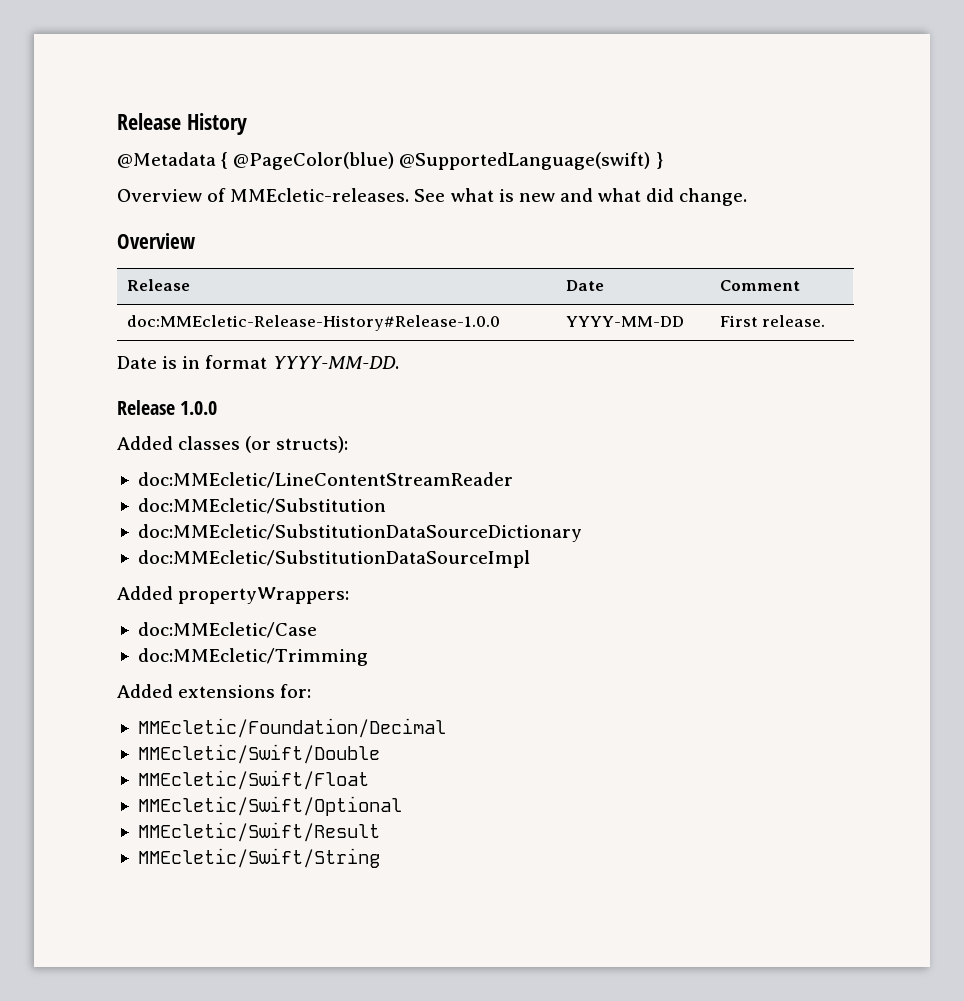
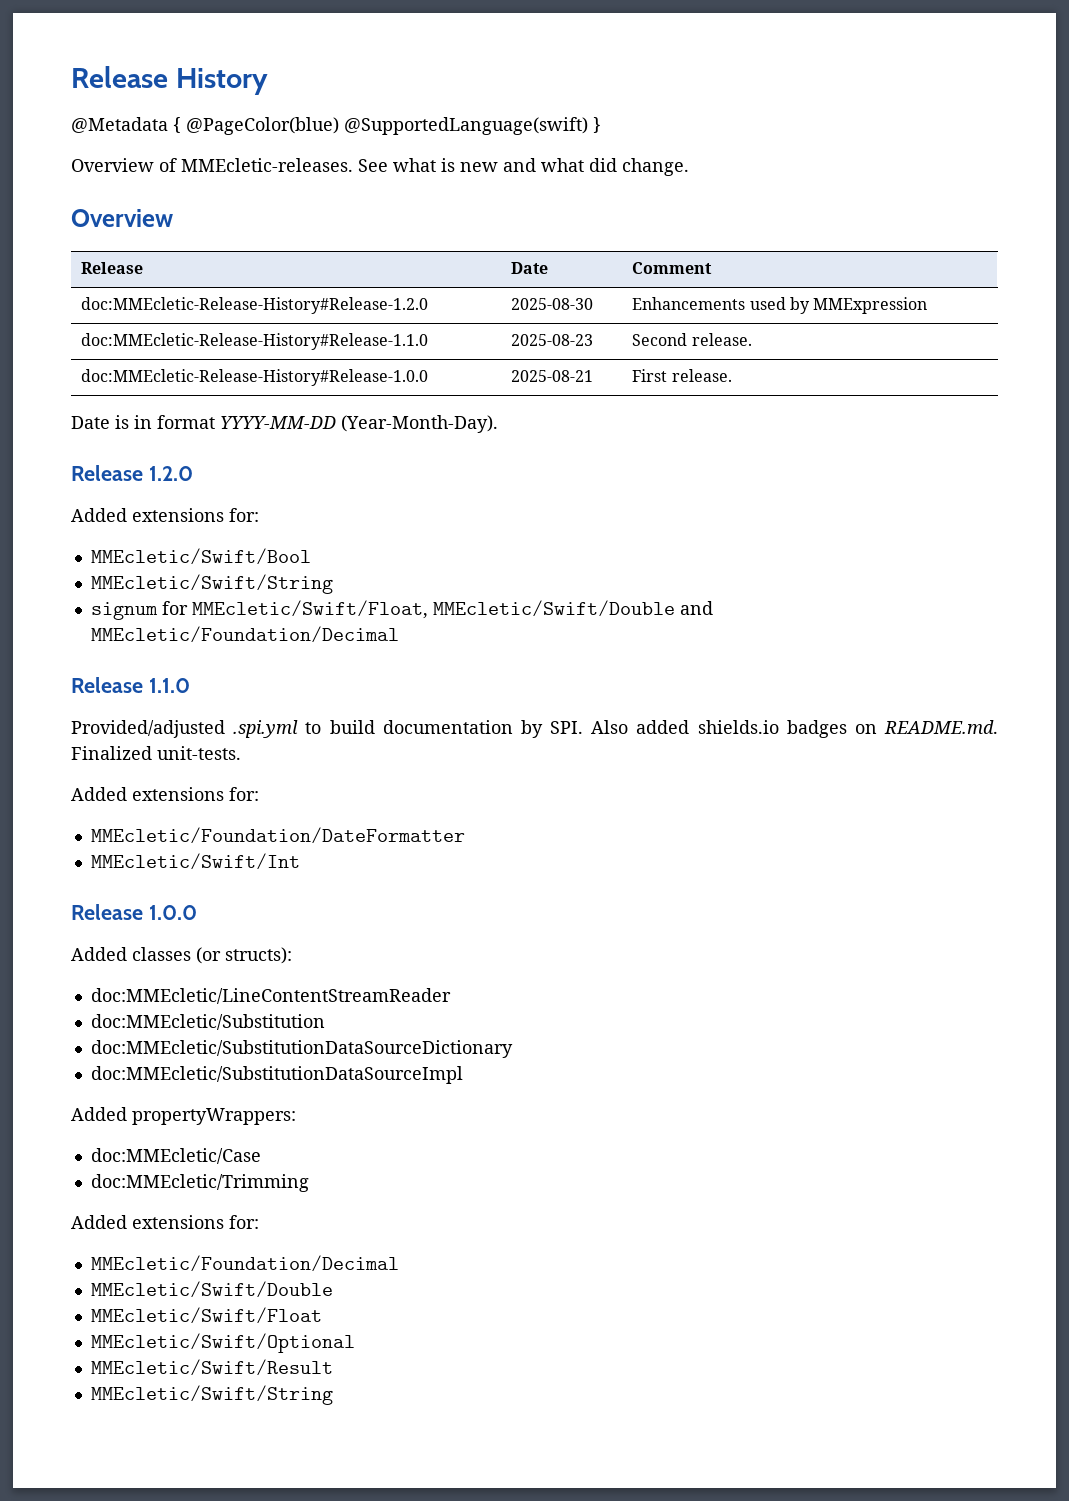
(800, 285) none -> [81,297,429,314] [511,298,594,310] [632,297,928,314] [81,333,429,350] [511,334,594,346] [632,333,752,346] // doc:MMEcletic-Release-History#Release-1.2.0 | 2025-08-30 | Enhancements used by MMExpression // doc:MMEcletic-Release-History#Release-1.1.0 | 2025-08-23 | Second release.
[565,316,684,327] YYYY-MM-DD -> [511,370,594,382] 2025-08-21
[272,356,399,369] YYYY-MM-DD. -> [220,415,498,433] [71,465,193,481] [71,508,259,522] [90,548,311,565] [90,574,333,594] [90,600,713,620] [90,626,399,643] [71,677,190,693] [71,720,998,738] [71,746,241,760] [71,787,259,801] [90,827,465,844] [90,853,300,870] YYYY-MM-DD (Year-Month-Day). // Release 1.2.0 // Added extensions for: // MMEcletic/Swift/Bool // MMEcletic/Swift/String // signum for MMEcletic/Swift/Float, MMEcletic/Swift/Double and MMEcletic/Foundation/Decimal // Release 1.1.0 // Provided/adjusted .spi.yml to build documentation by SPI. Also added shields.io badges on README.md. Finalized unit-tests. // Added extensions for: // MMEcletic/Foundation/DateFormatter // MMEcletic/Swift/Int

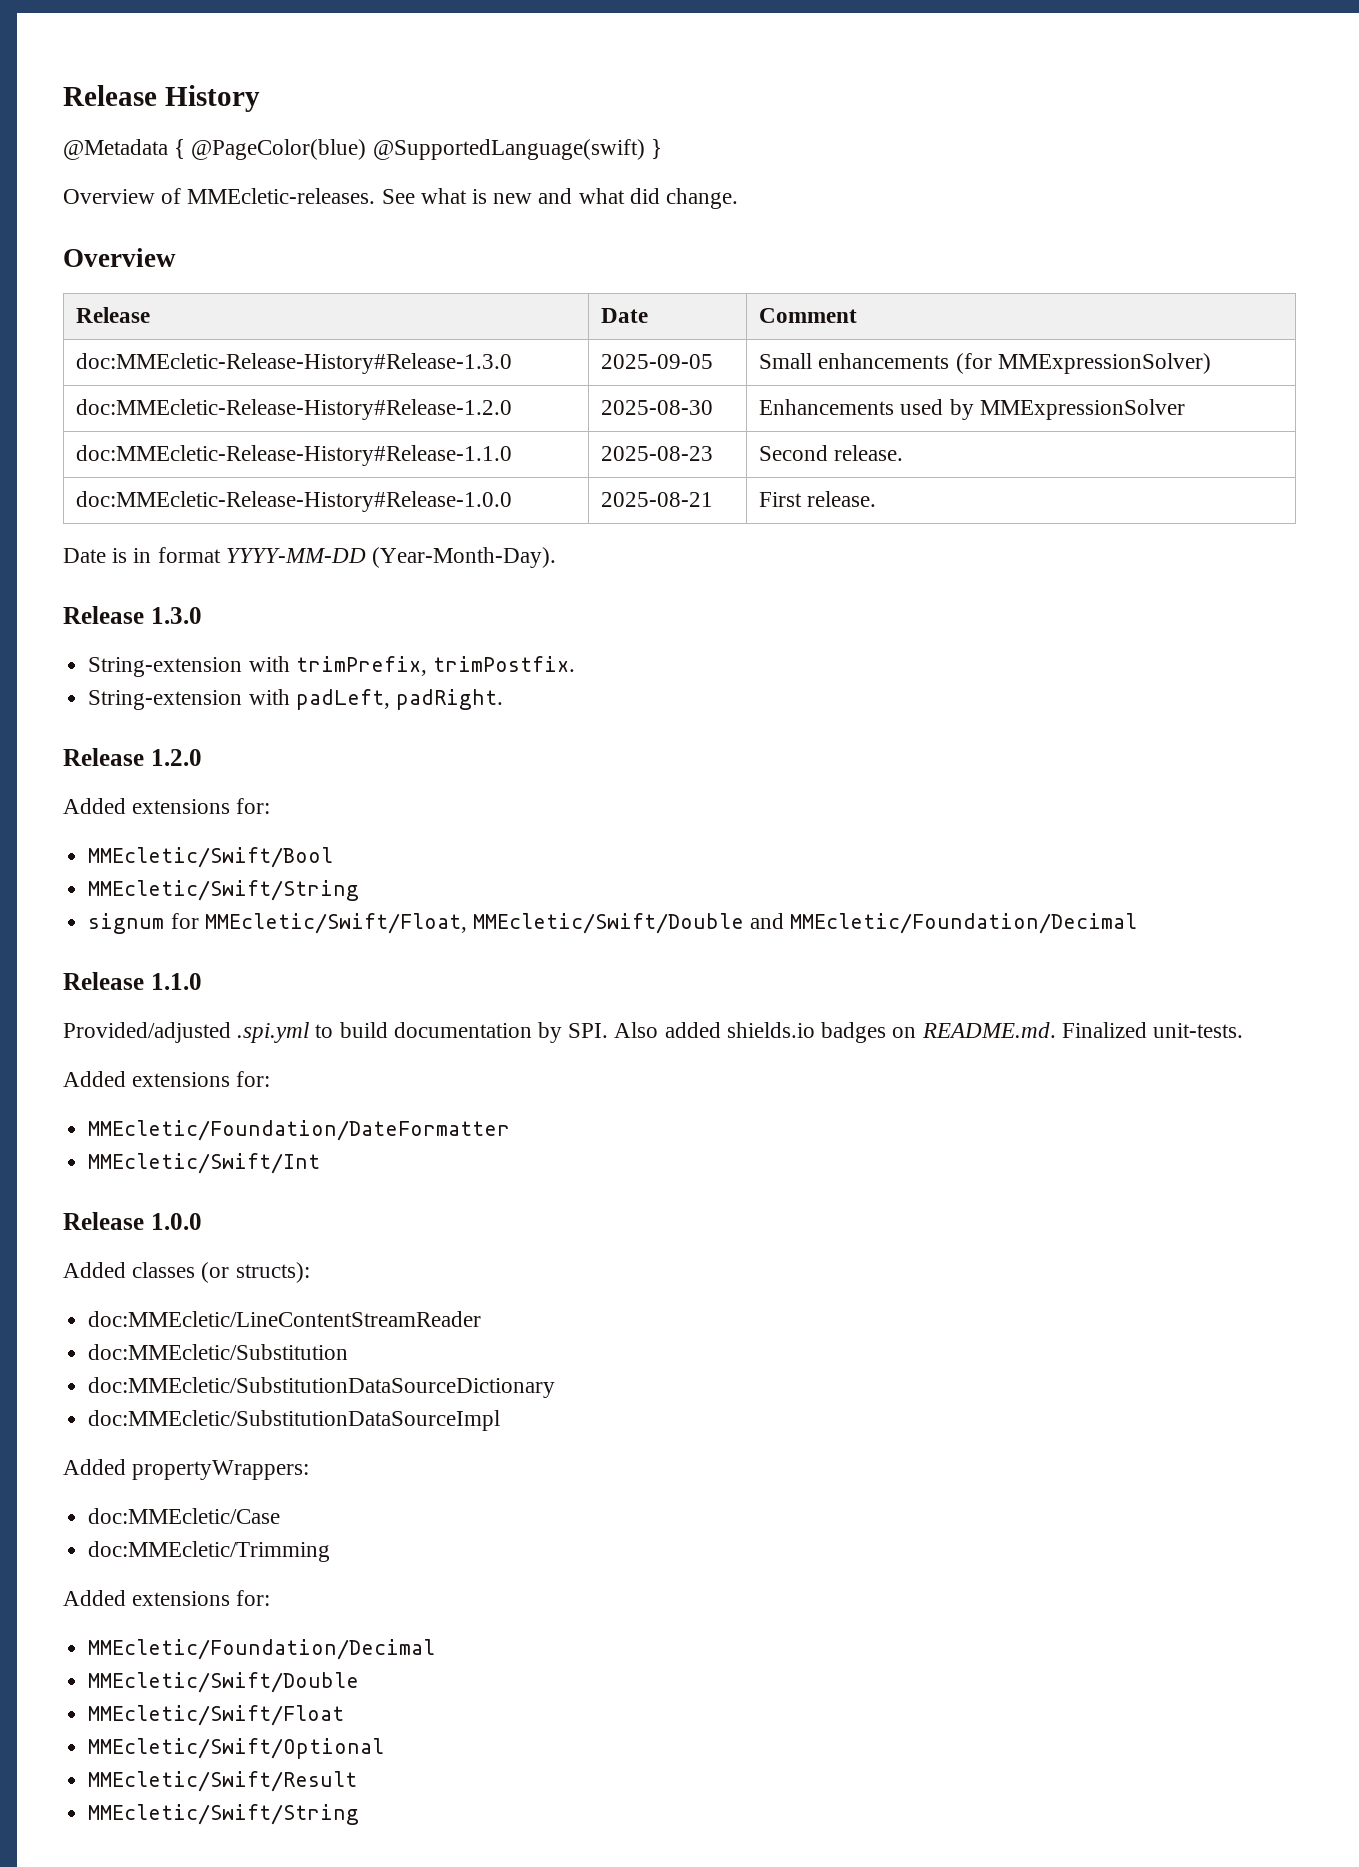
(713, 268) none -> [76,353,513,374] [601,354,714,369] [759,353,1211,374] // doc:MMEcletic-Release-History#Release-1.3.0 | 2025-09-05 | Small enhancements (for MMExpressionSolver)
[813,297,928,314] MMExpression -> [979,399,1185,420] MMExpressionSolver
(498, 424) none -> [63,606,202,624] [88,656,575,677] [88,689,503,710] // Release 1.3.0 // String-extension with trimPrefix, trimPostfix. // String-extension with padLeft, padRight.

